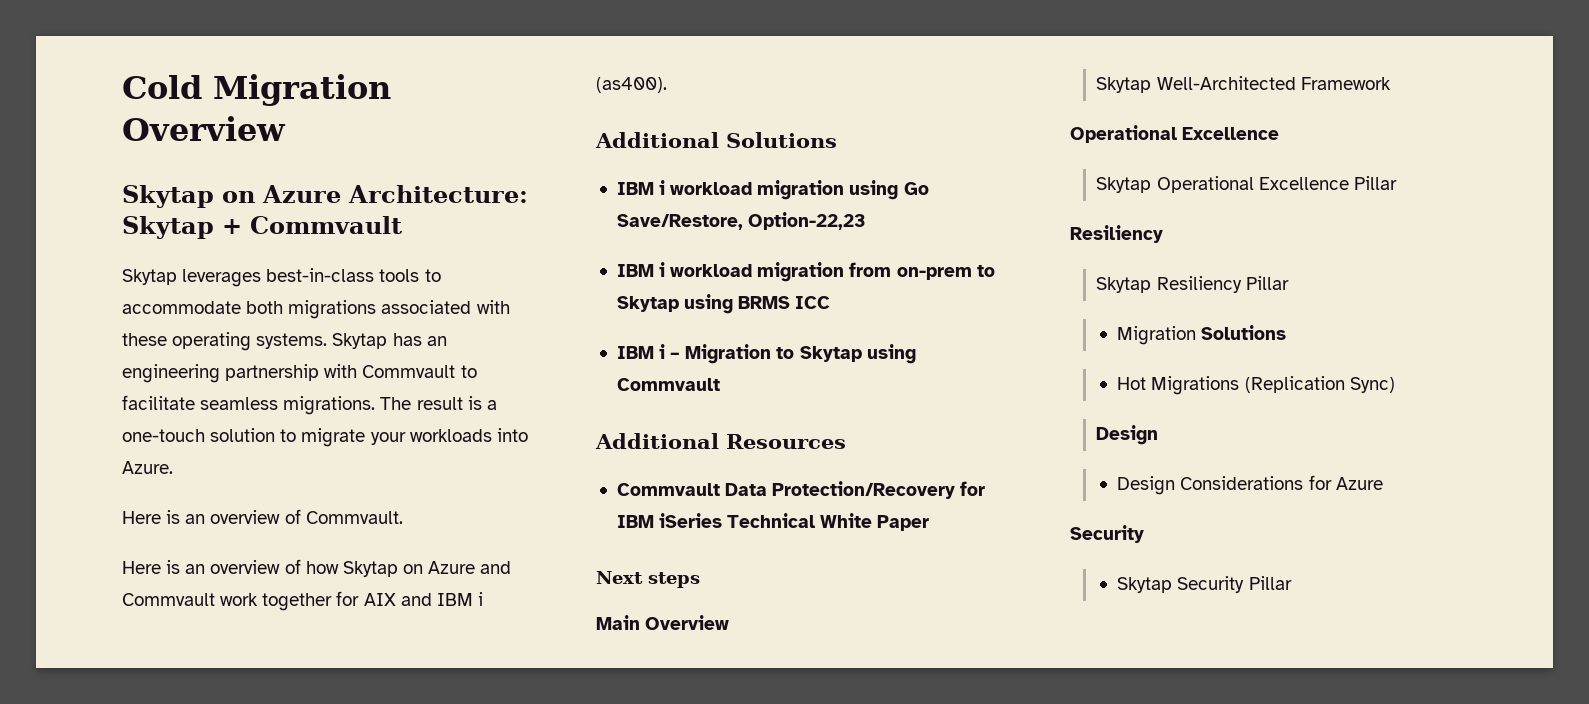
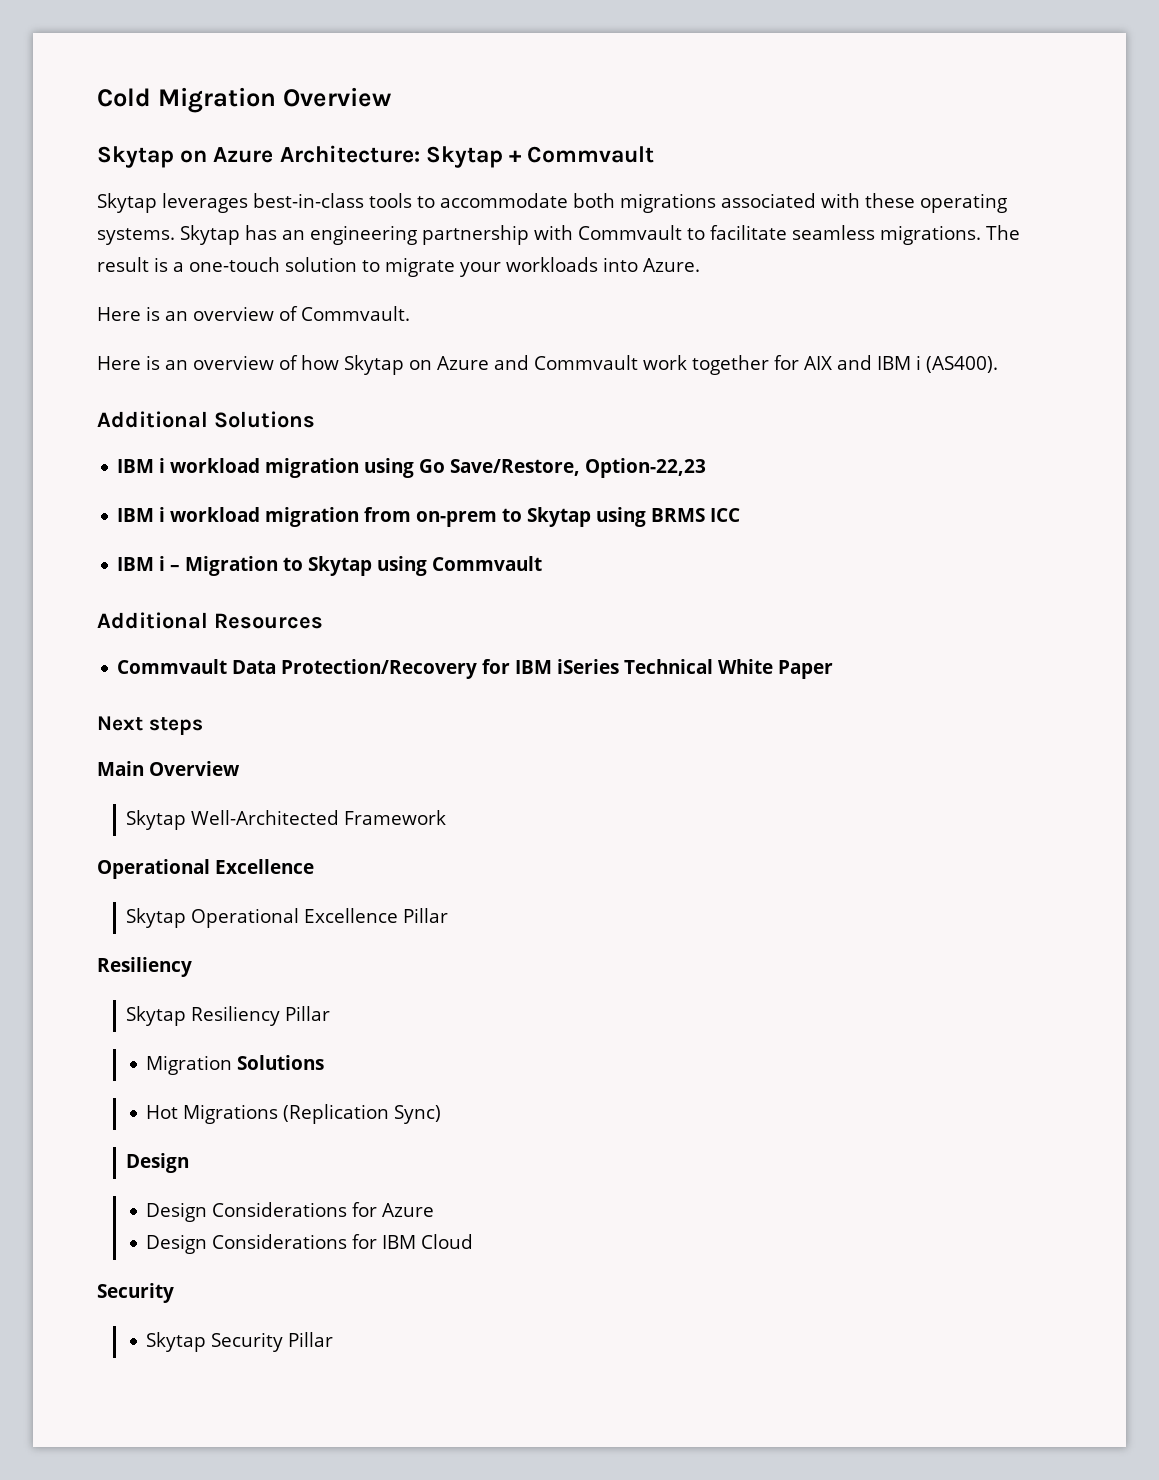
[596,77,667,93] (as400). -> [926,356,998,373] (AS400).
(1383, 483) none -> [146,1234,474,1254] // Design Considerations for IBM Cloud

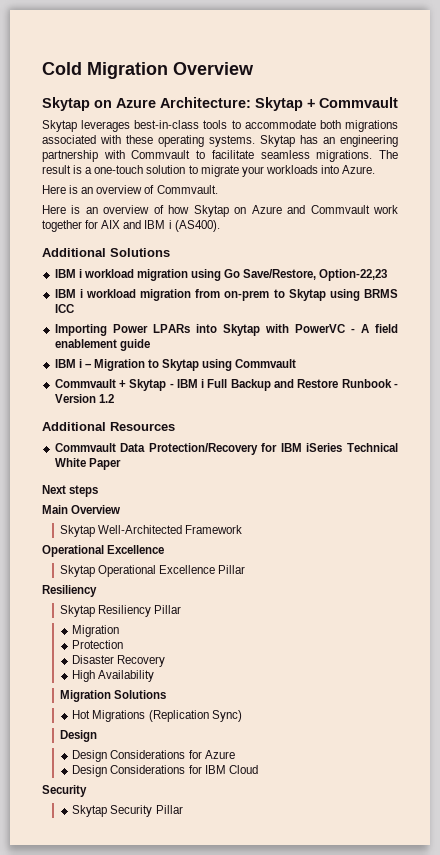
(741, 515) none -> [54,324,398,336] [54,339,150,351] // Importing Power LPARs into Skytap with PowerVC - A field enablement guide
(543, 563) none -> [54,379,399,391] [54,394,114,403] // Commvault + Skytap - IBM i Full Backup and Restore Runbook - Version 1.2
(233, 1065) none -> [72,640,124,649] [72,655,166,667] [72,670,155,682] [59,690,111,702] // Protection // Disaster Recovery // High Availability // Migration

